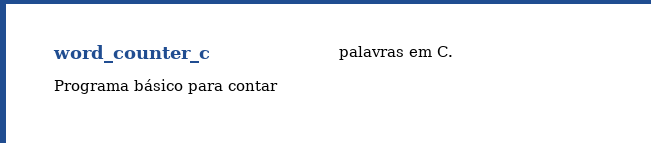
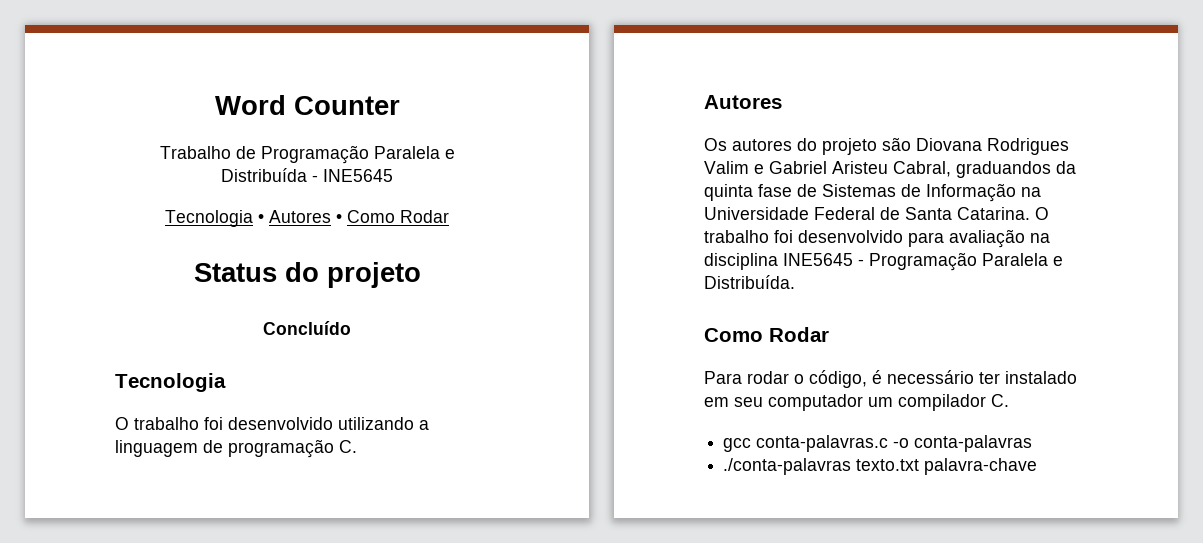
[53,45,210,63] [54,79,278,94] [339,46,453,60] word_counter_c // Programa básico para contar palavras em C. -> [214,95,400,115] [159,145,455,164] [221,168,393,182] [165,210,449,227] [193,262,421,288] [263,321,351,335] [115,373,226,392] [115,417,429,430] [115,439,357,458] [704,95,782,109] [704,137,1069,155] [704,161,1076,178] [704,183,1041,202] [704,207,1049,220] [704,229,1050,248] [704,252,1063,271] [704,275,795,289] [704,327,829,342] [704,370,1077,388] [704,394,1009,411] [723,435,1033,452] [723,458,1038,475] Word Counter // Trabalho de Programação Paralela e Distribuída - INE5645 // Tecnologia • Autores • Como Rodar // Status do projeto // Concluído // Tecnologia // O trabalho foi desenvolvido utilizando a linguagem de programação C. // Autores // Os autores do projeto são Diovana Rodrigues Valim e Gabriel Aristeu Cabral, graduandos da quinta fase de Sistemas de Informação na Universidade Federal de Santa Catarina. O trabalho foi desenvolvido para avaliação na disciplina INE5645 - Programação Paralela e Distribuída. // Como Rodar // Para rodar o código, é necessário ter instalado em seu computador um compilador C. // gcc conta-palavras.c -o conta-palavras // ./conta-palavras texto.txt palavra-chave

